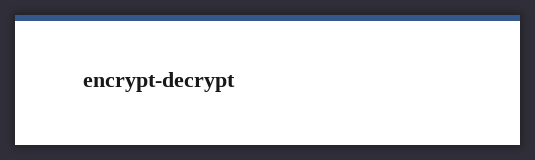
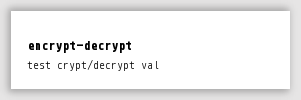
(235, 82) none -> [27,59,159,71] // test crypt/decrypt val

